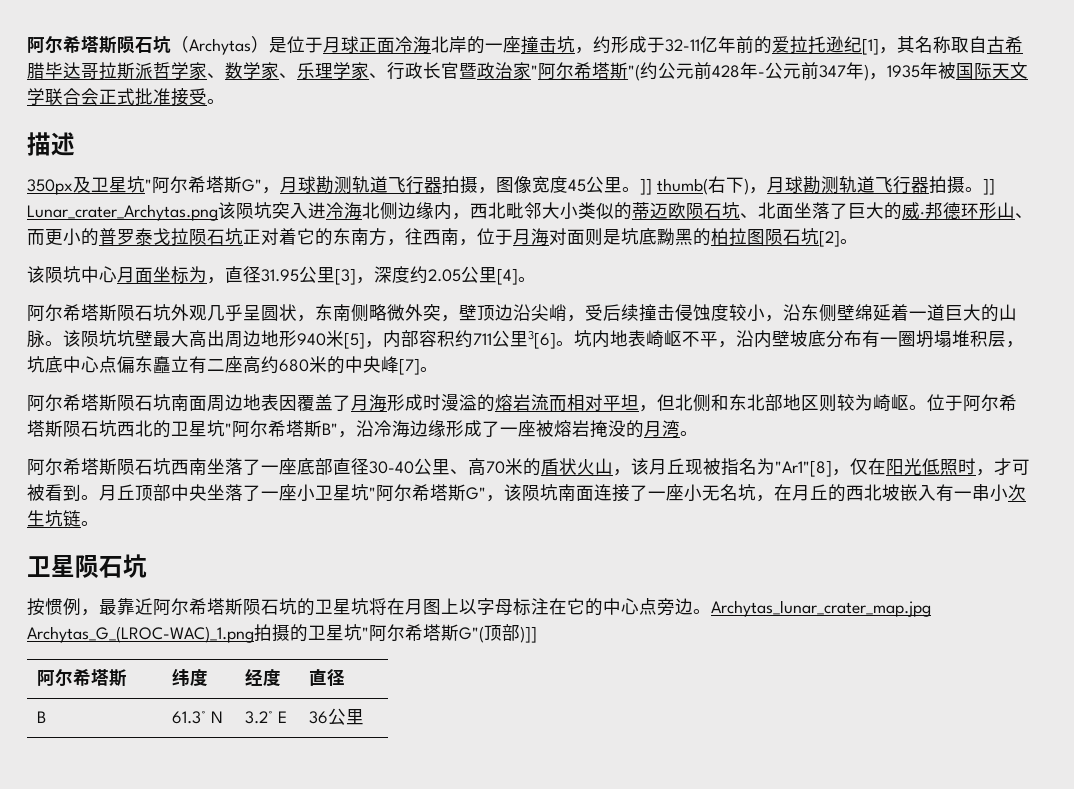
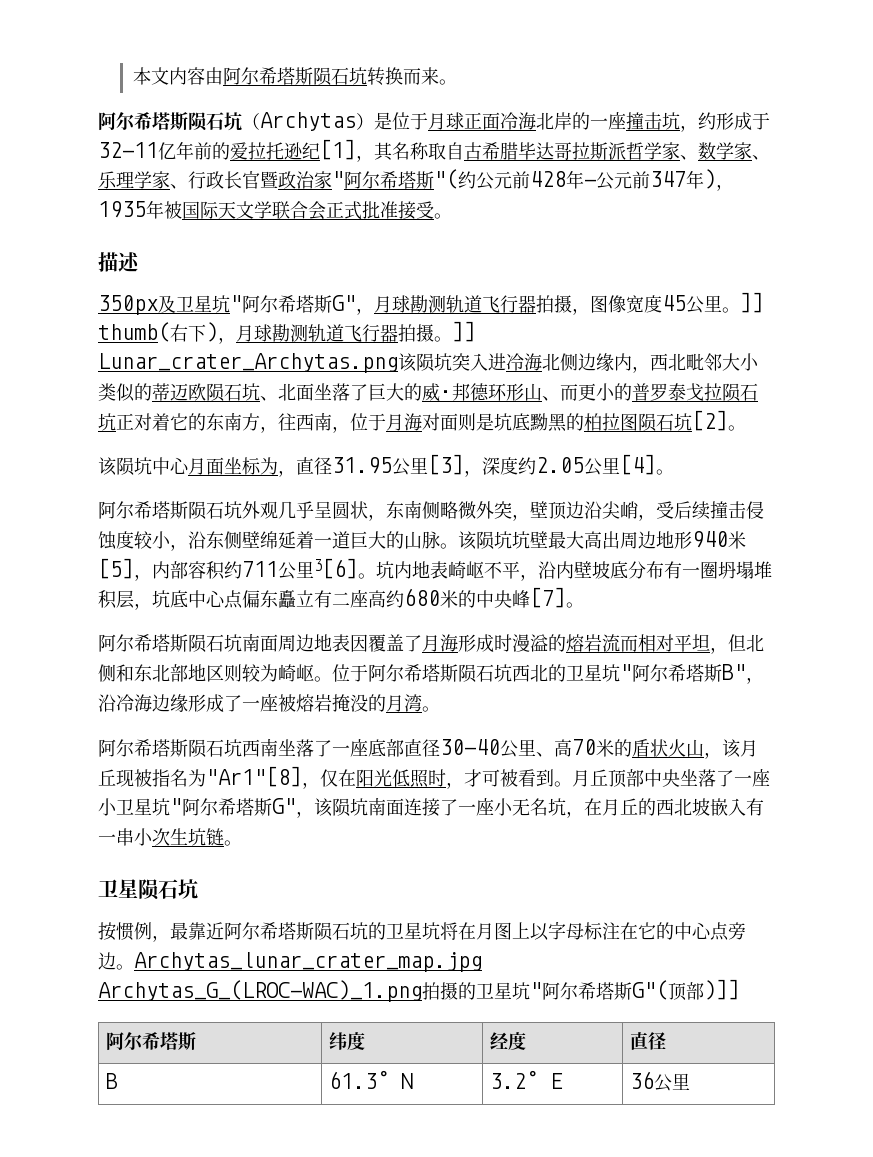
(27, 44) none -> [132,67,457,86] 本文内容由阿尔希塔斯陨石坑转换而来。 //

